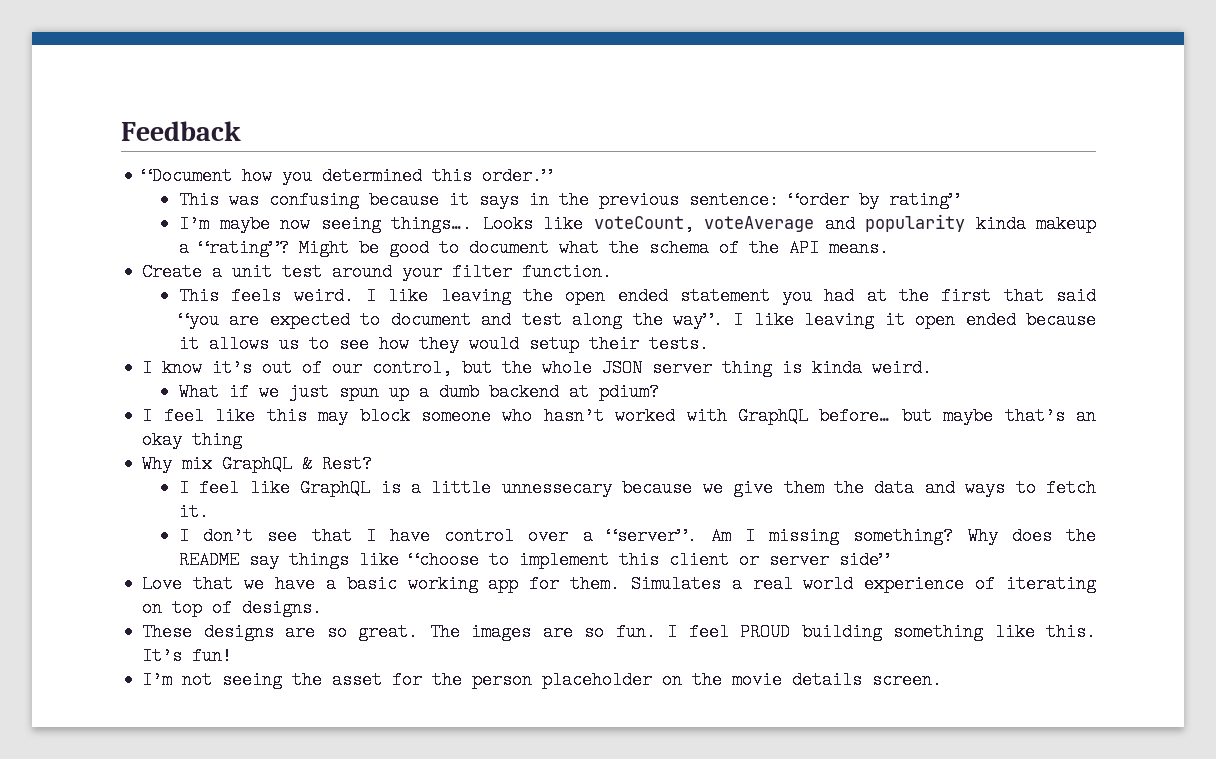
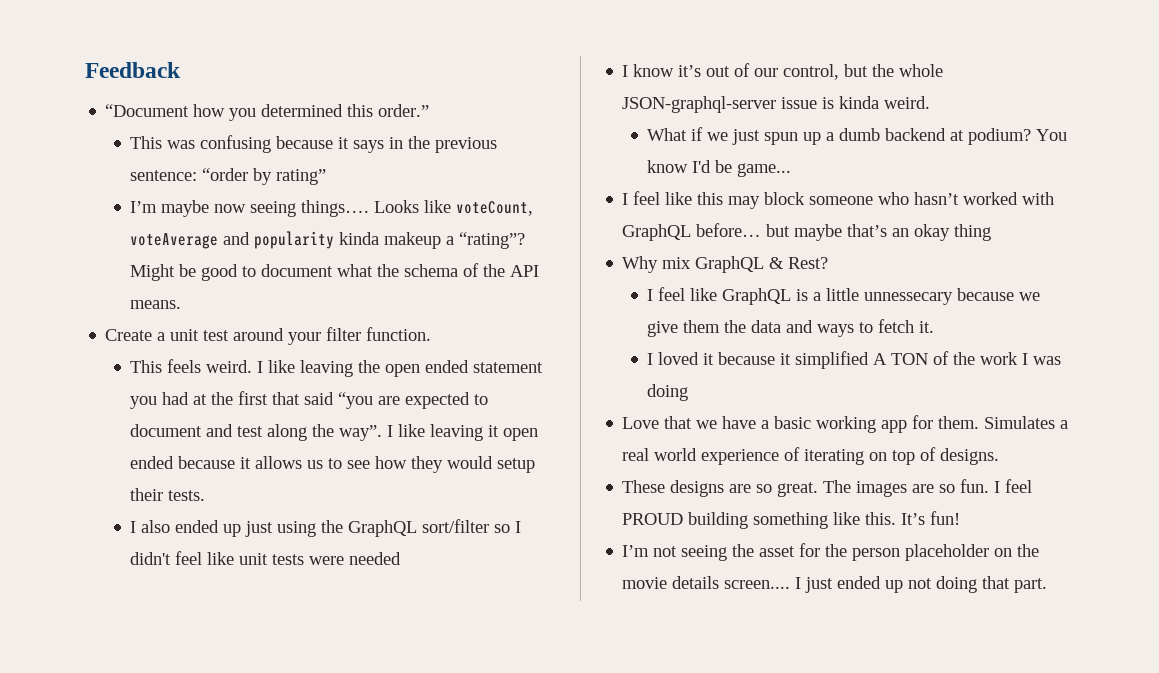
(710, 344) none -> [130,519,522,537] [130,551,402,565] // I also ended up just using the GraphQL sort/filter so I didn't feel like unit tests were needed
[602,359,773,377] JSON server thing -> [622,96,818,113] JSON-graphql-server issue
[599,383,660,401] pdium? -> [968,128,1068,145] [647,160,792,177] podium? You know I'd be game...
[203,527,1096,545] [179,551,890,569] don’t see that I have control over a “server”. Am I missing something? Why does the README say things like “choose to implement this client or server side” -> [658,351,1062,369] [647,384,689,401] loved it because it simplified A TON of the work I was doing
[872,671,943,689] screen. -> [724,576,1048,593] screen.... I just ended up not doing that part.

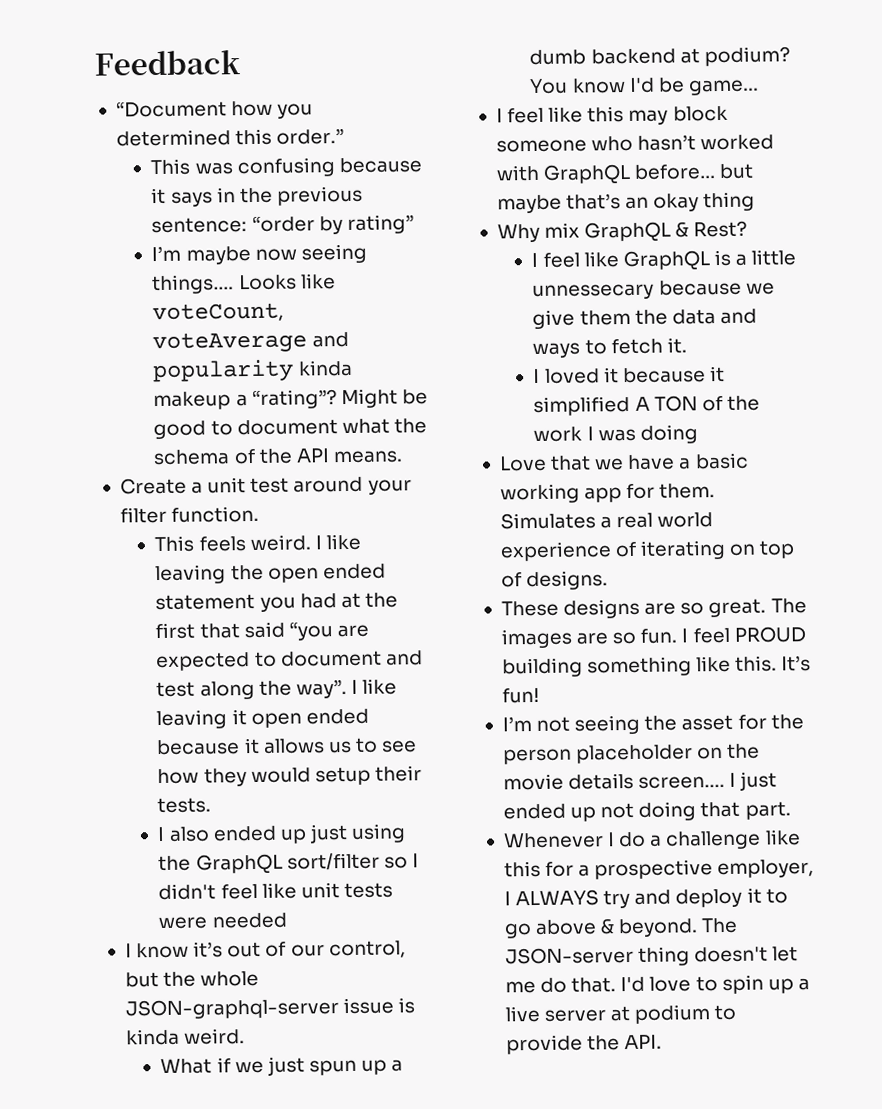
(1048, 585) none -> [502,829,801,850] [503,859,815,880] [503,887,788,909] [503,917,739,939] [504,946,799,966] [504,974,810,995] [504,1004,737,1024] [505,1034,663,1055] // Whenever I do a challenge like this for a prospective employer, I ALWAYS try and deploy it to go above & beyond. The JSON-server thing doesn't let me do that. I'd love to spin up a live server at podium to provide the API.

